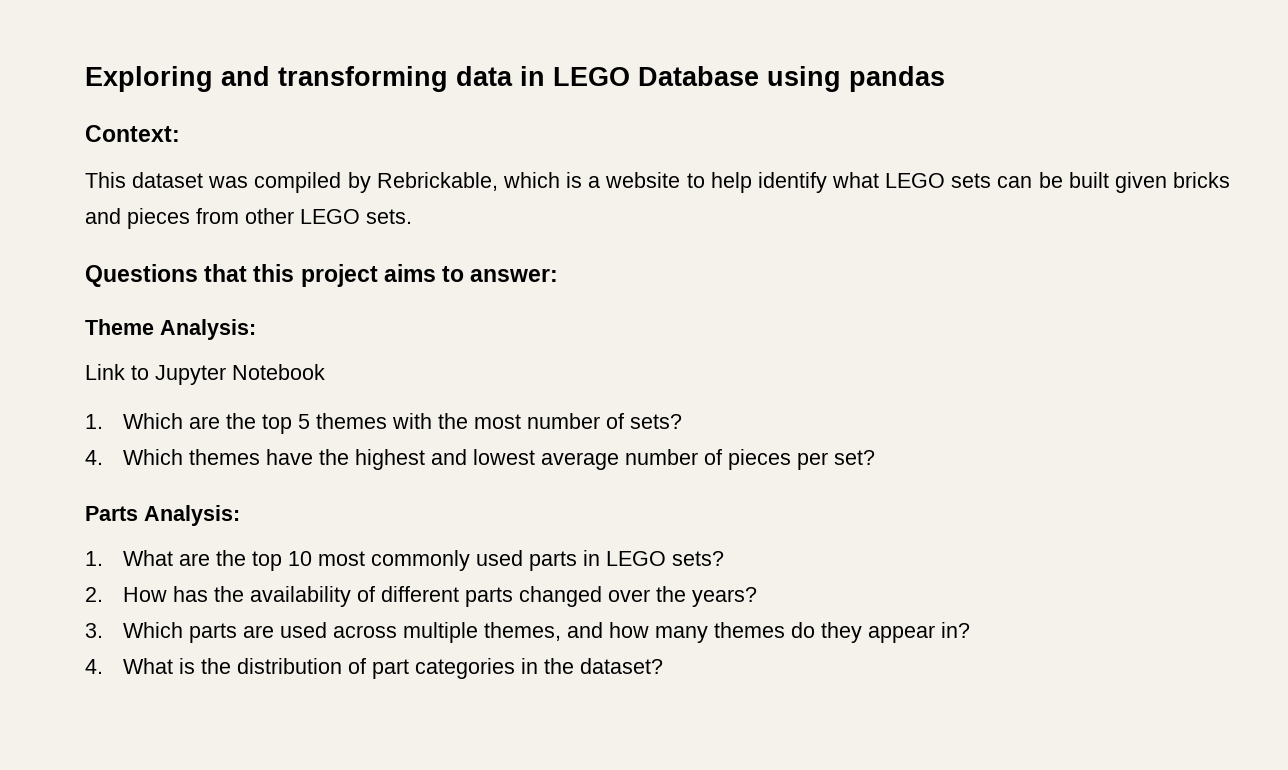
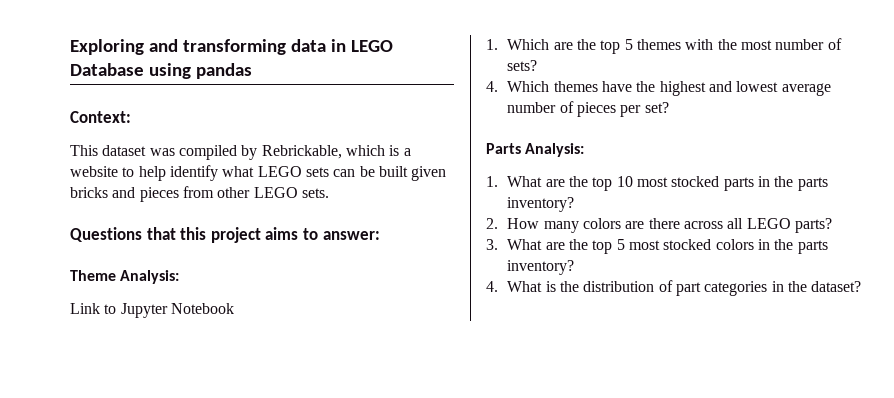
[370,550,724,571] [85,586,757,607] [85,622,970,643] commonly used parts in LEGO sets? // 2. How has the availability of different parts changed over the years? // 3. Which parts are used across multiple themes, and how many themes do they appear in? -> [671,176,828,191] [507,197,575,212] [486,218,832,233] [486,239,828,254] [507,260,575,275] stocked parts in the parts inventory? // 2. How many colors are there across all LEGO parts? // 3. What are the top 5 most stocked colors in the parts inventory?

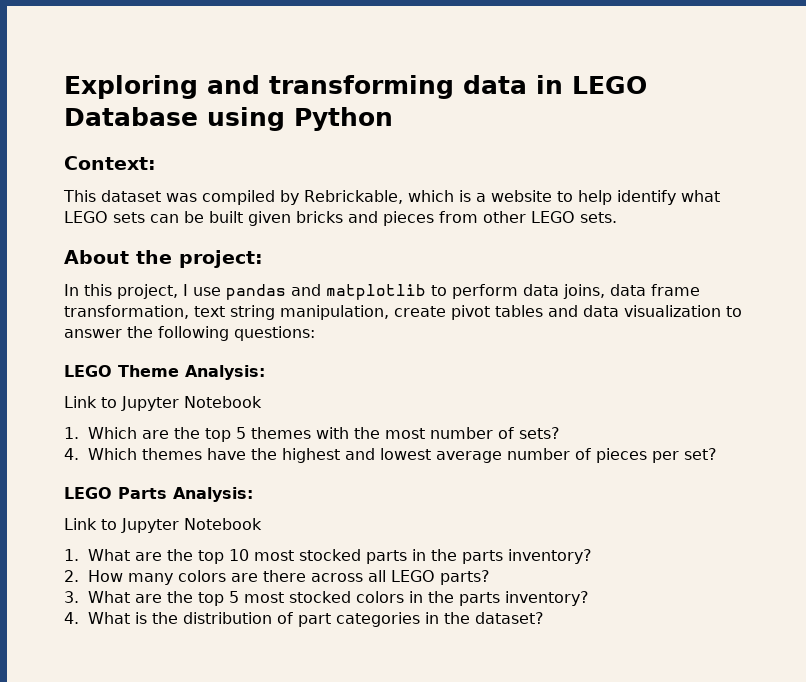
[195,63,252,79] pandas -> [294,107,393,131] Python
[70,227,380,243] Questions that this project aims to answer: // -> [64,250,263,268] [64,284,700,300] [64,305,742,320] [64,326,315,341] [64,365,112,377] About the project: // In this project, I use pandas and matplotlib to perform data joins, data frame transformation, text string manipulation, create pivot tables and data visualization to answer the following questions: // LEGO
(669, 107) none -> [64,487,112,499] LEGO
(585, 150) none -> [64,518,262,533] // Link to Jupyter Notebook

